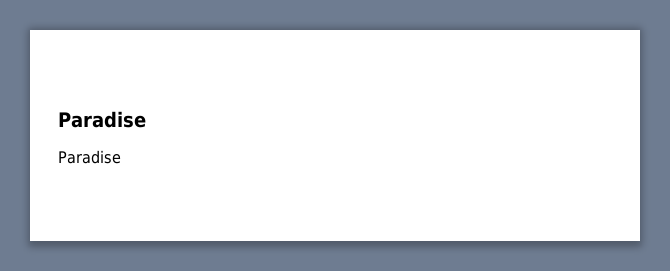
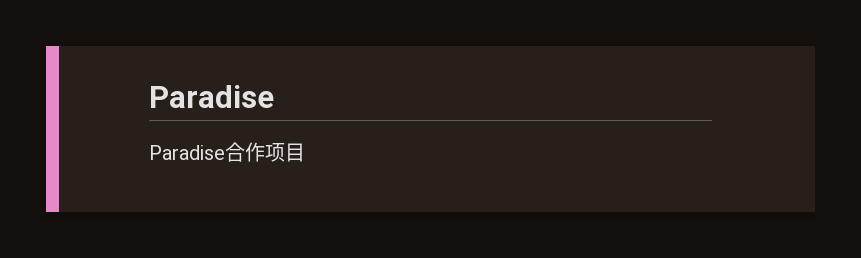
(121, 157) none -> [225,142,305,162] 合作项目

